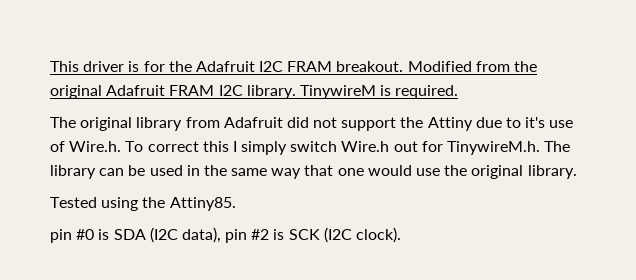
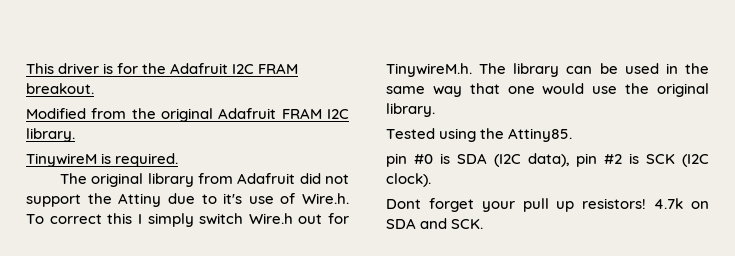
(404, 66) none -> (94, 88) //
(296, 92) none -> (75, 135) //
(402, 235) none -> [386,198,710,212] [386,218,484,229] // Dont forget your pull up resistors! 4.7k on SDA and SCK.

